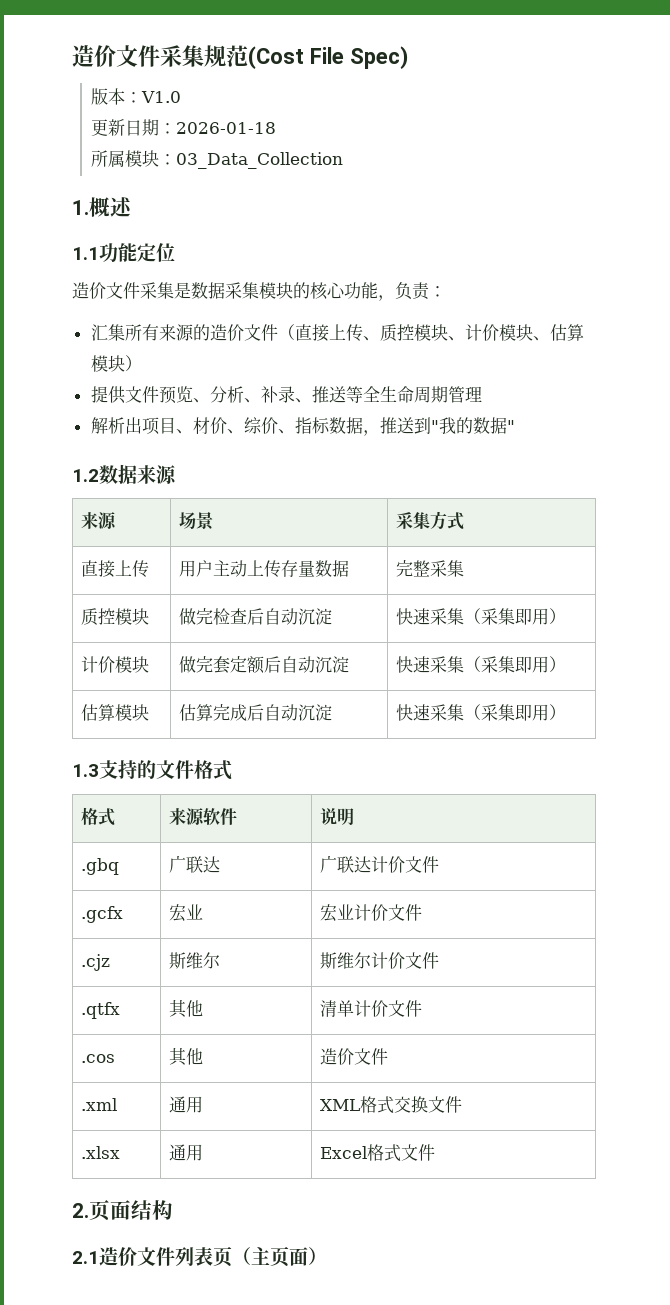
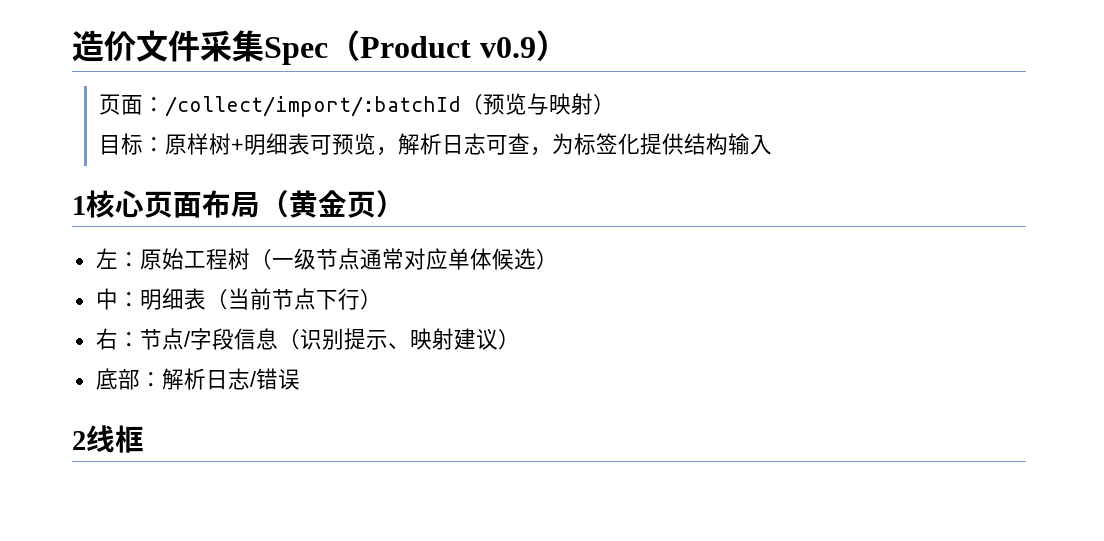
[72,45,408,69] [91,88,182,105] [91,119,277,136] [91,150,344,169] [72,197,132,217] [72,243,175,262] [72,282,446,301] [90,324,584,342] [90,355,142,372] [90,386,482,404] [90,417,515,436] [72,464,177,484] [81,512,118,529] [179,512,215,530] [396,511,465,530] [81,560,150,578] [179,560,350,578] [396,560,465,577] [81,608,150,626] [179,608,333,625] [396,608,567,625] [81,656,150,673] [179,656,350,674] [396,656,567,673] [81,704,150,721] [179,704,333,721] [396,704,567,721] [72,760,232,780] [81,807,116,826] [169,808,238,825] [320,808,355,825] [81,858,120,875] [169,855,221,873] [320,855,440,873] [81,906,124,923] [169,904,204,922] [320,904,423,922] [81,954,111,971] [169,952,221,969] [320,952,440,969] [81,1002,121,1019] [169,999,204,1018] [320,1000,423,1017] [81,1054,116,1063] [169,1047,204,1066] [320,1048,389,1065] [81,1098,118,1111] [169,1096,204,1113] [320,1096,463,1114] [81,1146,121,1159] [169,1144,204,1161] [320,1144,436,1162] [72,1200,173,1221] [72,1246,327,1267] 造价文件采集规范(Cost File Spec) // 版本：V1.0 // 更新日期：2026-01-18 // 所属模块：03_Data_Collection // 1.概述 // 1.1功能定位 // 造价文件采集是数据采集模块的核心功能，负责： // 汇集所有来源的造价文件（直接上传、质控模块、计价模块、估算模块） // 提供文件预览、分析、补录、推送等全生命周期管理 // 解析出项目、材价、综价、指标数据，推送到"我的数据" // 1.2数据来源 // 来源 | 场景 | 采集方式 // 直接上传 | 用户主动上传存量数据 | 完整采集 // 质控模块 | 做完检查后自动沉淀 | 快速采集（采集即用） // 计价模块 | 做完套定额后自动沉淀 | 快速采集（采集即用） // 估算模块 | 估算完成后自动沉淀 | 快速采集（采集即用） // 1.3支持的文件格式 // 格式 | 来源软件 | 说明 // .gbq | 广联达 | 广联达计价文件 // .gcfx | 宏业 | 宏业计价文件 // .cjz | 斯维尔 | 斯维尔计价文件 // .qtfx | 其他 | 清单计价文件 // .cos | 其他 | 造价文件 // .xml | 通用 | XML格式交换文件 // .xlsx | 通用 | Excel格式文件 // 2.页面结构 // 2.1造价文件列表页（主页面） -> [72,30,568,65] [99,93,616,117] [99,133,773,156] [72,190,405,218] [95,248,558,270] [95,288,382,310] [95,328,520,350] [95,368,300,390] [72,425,144,453] 造价文件采集Spec（Product v0.9） // 页面：/collect/import/:batchId（预览与映射） // 目标：原样树+明细表可预览，解析日志可查，为标签化提供结构输入 // 1核心页面布局（黄金页） // 左：原始工程树（一级节点通常对应单体候选） // 中：明细表（当前节点下行） // 右：节点/字段信息（识别提示、映射建议） // 底部：解析日志/错误 // 2线框

